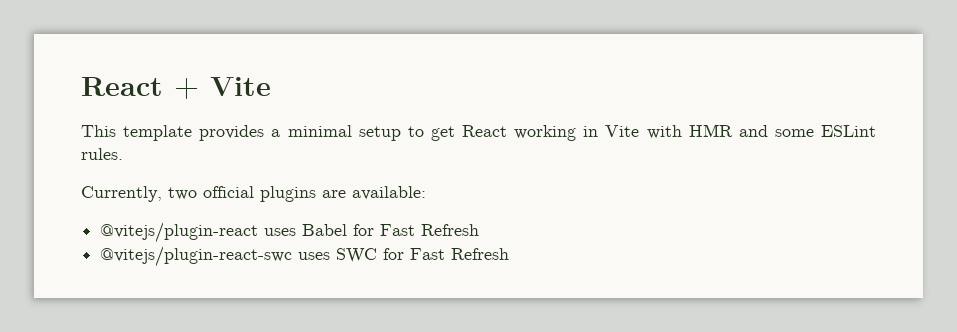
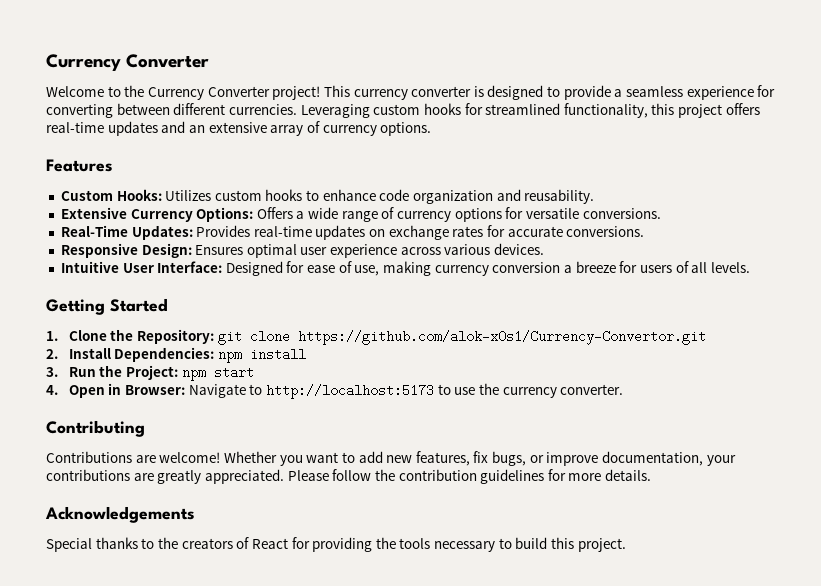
[81,77,271,99] [81,124,876,141] [81,148,123,160] [81,186,426,202] [100,222,480,243] [100,246,510,267] React + Vite // This template provides a minimal setup to get React working in Vite with HMR and some ESLint rules. // Currently, two official plugins are available: // @vitejs/plugin-react uses Babel for Fast Refresh // @vitejs/plugin-react-swc uses SWC for Fast Refresh -> [46,54,210,71] [46,85,776,100] [46,103,760,118] [46,121,432,136] [46,159,113,172] [60,189,595,204] [60,207,661,222] [60,225,645,240] [60,243,545,258] [60,261,750,276] [46,298,168,315] [46,329,706,345] [46,347,307,363] [46,365,254,381] [46,383,624,399] [46,420,145,437] [46,451,736,466] [46,469,652,484] [45,506,195,523] [46,537,626,552] Currency Converter // Welcome to the Currency Converter project! This currency converter is designed to provide a seamless experience for converting between different currencies. Leveraging custom hooks for streamlined functionality, this project offers real-time updates and an extensive array of currency options. // Features // Custom Hooks: Utilizes custom hooks to enhance code organization and reusability. // Extensive Currency Options: Offers a wide range of currency options for versatile conversions. // Real-Time Updates: Provides real-time updates on exchange rates for accurate conversions. // Responsive Design: Ensures optimal user experience across various devices. // Intuitive User Interface: Designed for ease of use, making currency conversion a breeze for users of all levels. // Getting Started // 1. Clone the Repository: git clone https://github.com/alok-x0s1/Currency-Convertor.git // 2. Install Dependencies: npm install // 3. Run the Project: npm start // 4. Open in Browser: Navigate to http://localhost:5173 to use the currency converter. // Contributing // Contributions are welcome! Whether you want to add new features, fix bugs, or improve documentation, your contributions are greatly appreciated. Please follow the contribution guidelines for more details. // Acknowledgements // Special thanks to the creators of React for providing the tools necessary to build this project.

